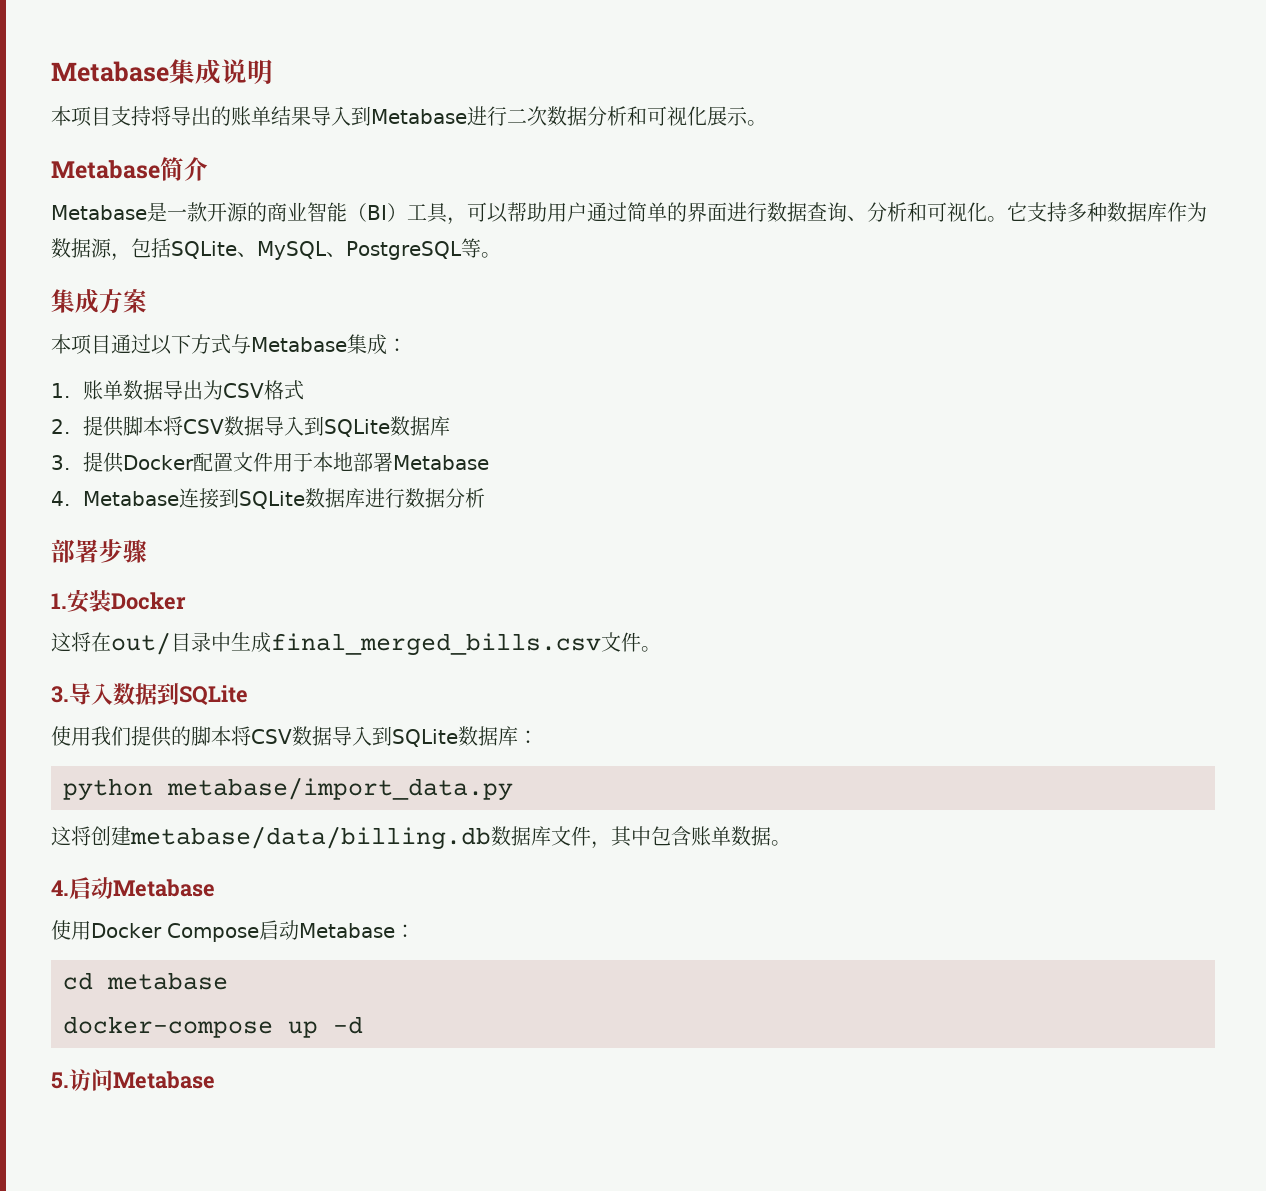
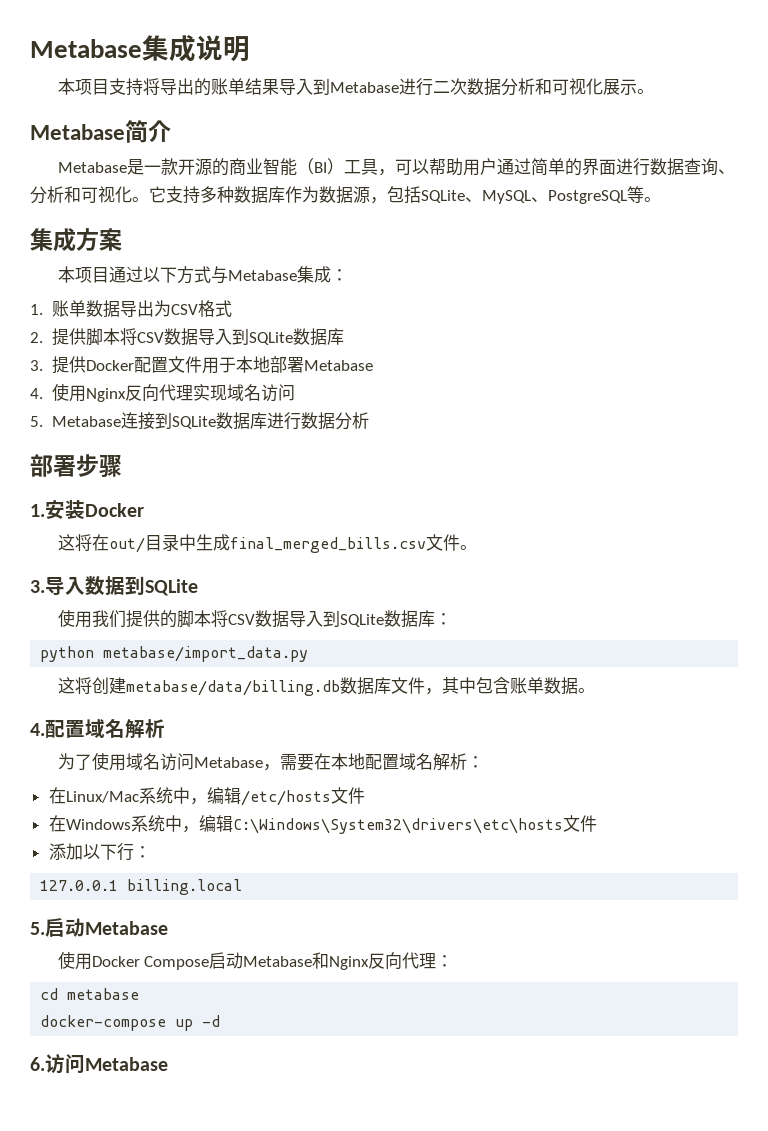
(70, 498) none -> [51,383,295,402] [30,416,43,427] 使用Nginx反向代理实现域名访问 // 5.
(69, 888) none -> [45,719,165,739] [57,752,484,771] [48,787,365,806] [48,815,597,834] [48,843,151,861] [40,879,243,895] [30,922,45,935] 配置域名解析 // 为了使用域名访问Metabase，需要在本地配置域名解析： // 在Linux/Mac系统中，编辑/etc/hosts文件 // 在Windows系统中，编辑C:\Windows\System32\drivers\etc\hosts文件 // 添加以下行： // 127.0.0.1 billing.local // 5.
(395, 930) none -> [312,952,437,970] 和Nginx反向代理
[51,1072,69,1089] 5. -> [30,1057,45,1071] 6.

